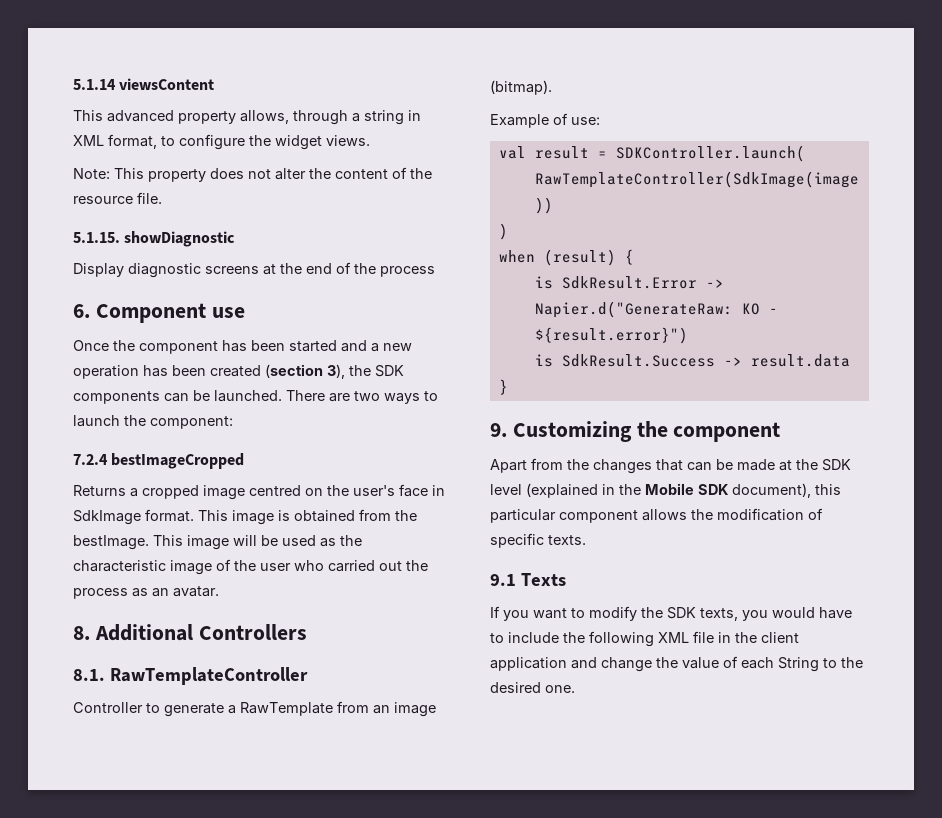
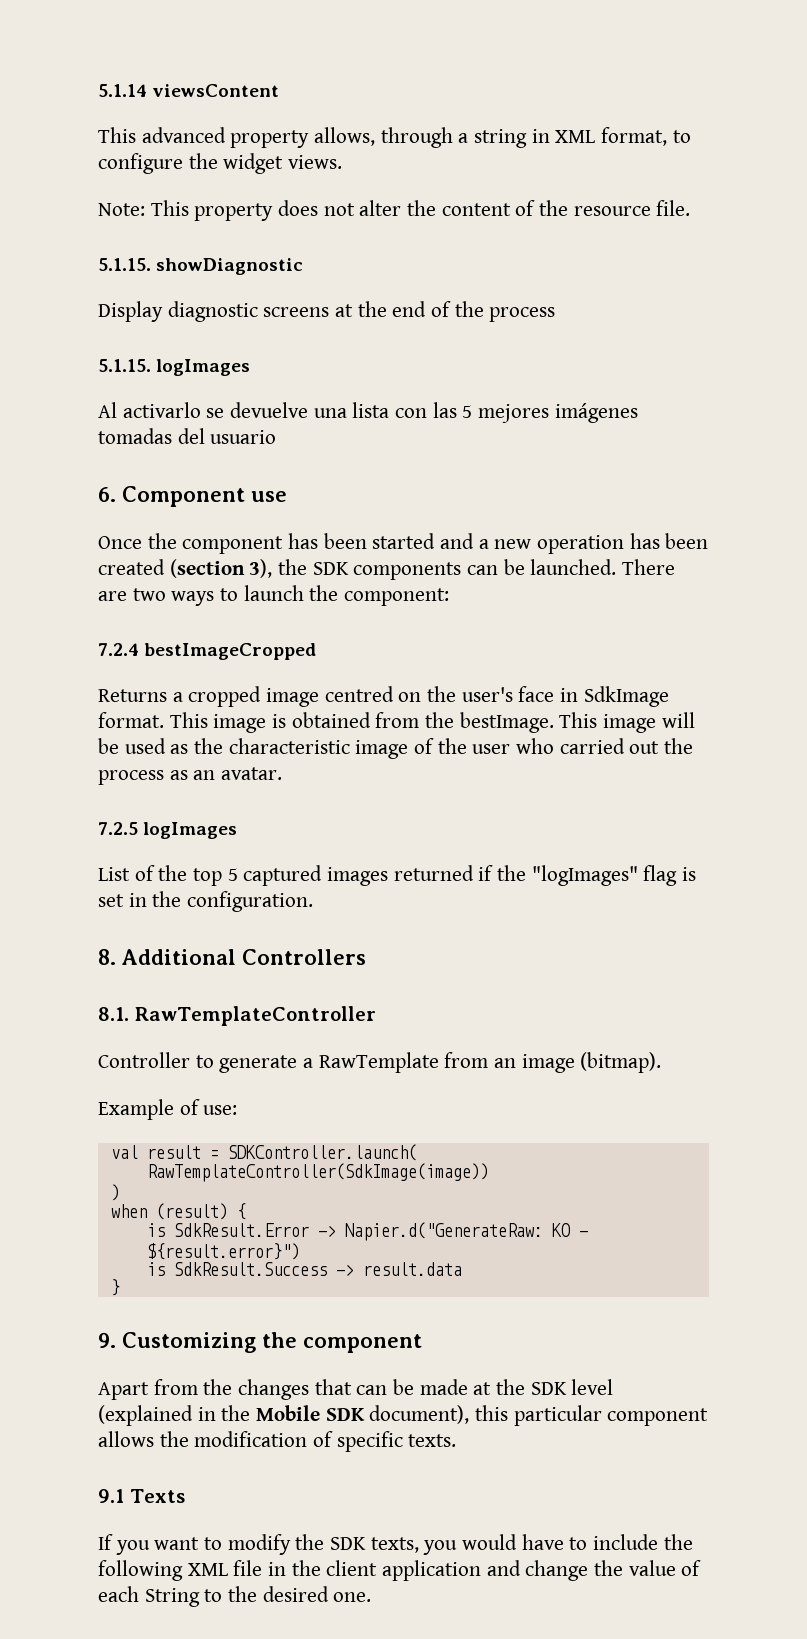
(435, 271) none -> [98,359,251,376] [98,402,638,423] [98,428,277,444] // 5.1.15. logImages // Al activarlo se devuelve una lista con las 5 mejores imágenes tomadas del usuario
(219, 591) none -> [98,822,238,839] [98,865,697,886] [98,891,314,912] // 7.2.5 logImages // List of the top 5 captured images returned if the "logImages" flag is set in the configuration.

